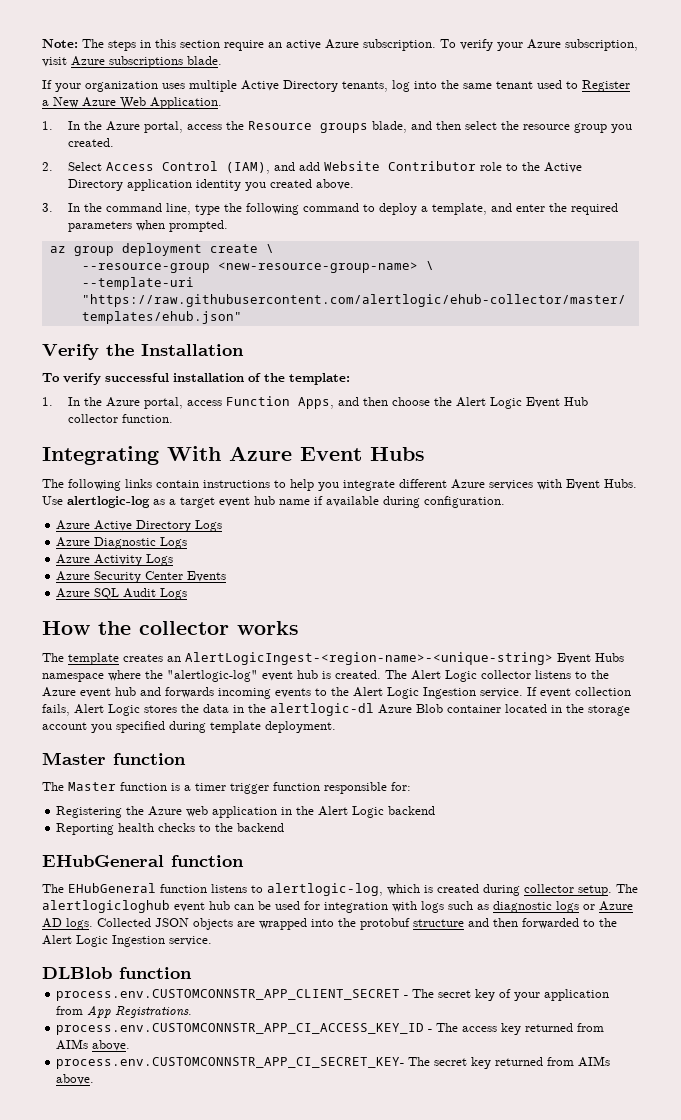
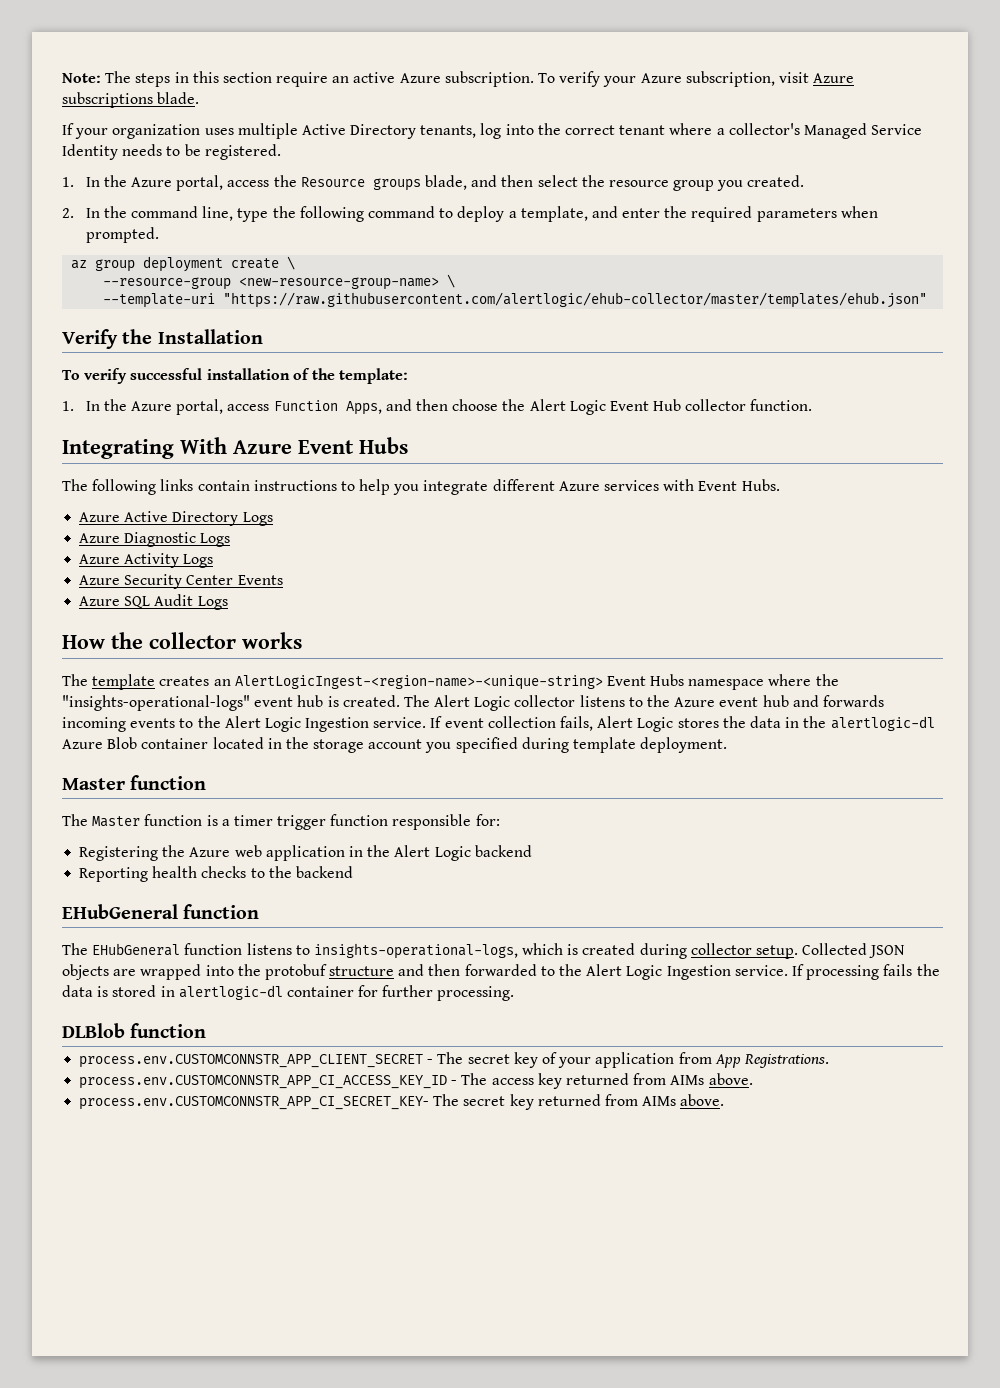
[463,80,630,92] [42,97,222,109] same tenant used to Register a New Azure Web Application. -> [565,123,923,139] [62,144,281,160] correct tenant where a collector's Managed Service Identity needs to be registered.
[67,161,582,174] [67,179,354,191] [42,203,53,212] Select Access Control (IAM), and add Website Contributor role to the Active Directory application identity you created above. // 3. -> (74, 213) none
[42,496,505,508] Use alertlogic-log as a target event hub name if available during configuration. -> (780, 485) none
[167,670,258,682] "alertlogic-log" -> [62,695,250,711] "insights-operational-logs"
[267,883,383,896] alertlogic-log, -> [313,943,518,959] insights-operational-logs,
[616,884,638,893] [42,900,633,913] [42,918,93,930] The alertlogicloghub event hub can be used for integration with logs such as diagnostic logs or Azure AD logs. -> (799, 952) none
(212, 941) none -> [791,964,940,980] [62,985,515,1001] If processing fails the data is stored in alertlogic-dl container for further processing.

